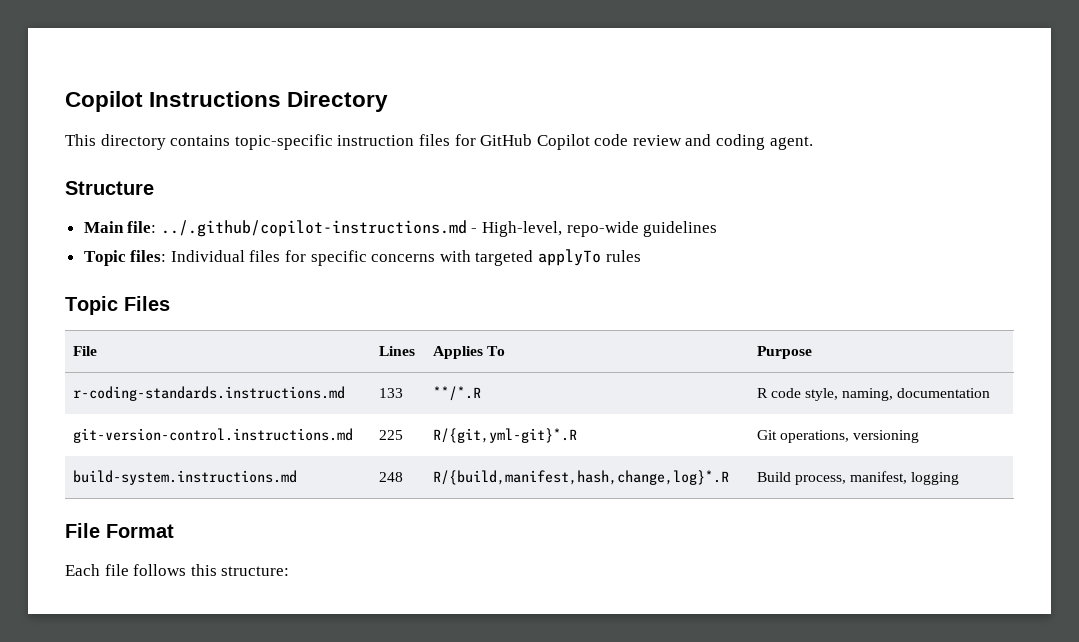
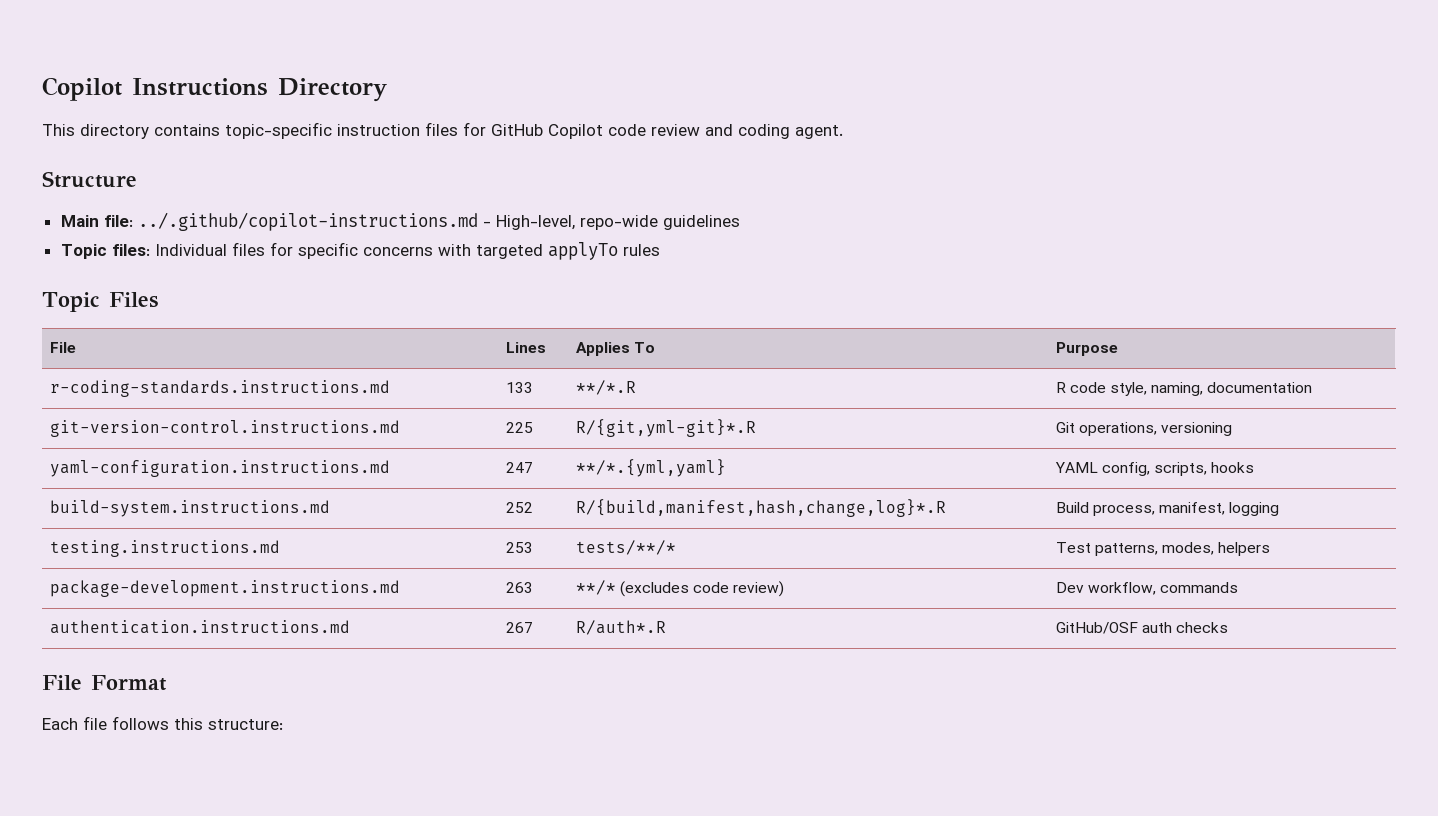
(919, 436) none -> [49,460,390,477] [505,462,533,473] [575,459,726,477] [1054,462,1255,476] // yaml-configuration.instructions.md | 247 | **/*.{yml,yaml} | YAML config, scripts, hooks
[378,472,403,482] 248 -> [505,502,533,513] 252
(960, 478) none -> [49,540,280,557] [505,542,533,553] [575,540,676,555] [1055,542,1271,556] [49,580,400,597] [505,582,533,593] [575,580,785,597] [1055,582,1238,595] [49,620,350,634] [505,622,533,633] [575,620,666,635] [1055,622,1228,634] // testing.instructions.md | 253 | tests/**/* | Test patterns, modes, helpers // package-development.instructions.md | 263 | **/* (excludes code review) | Dev workflow, commands // authentication.instructions.md | 267 | R/auth*.R | GitHub/OSF auth checks

